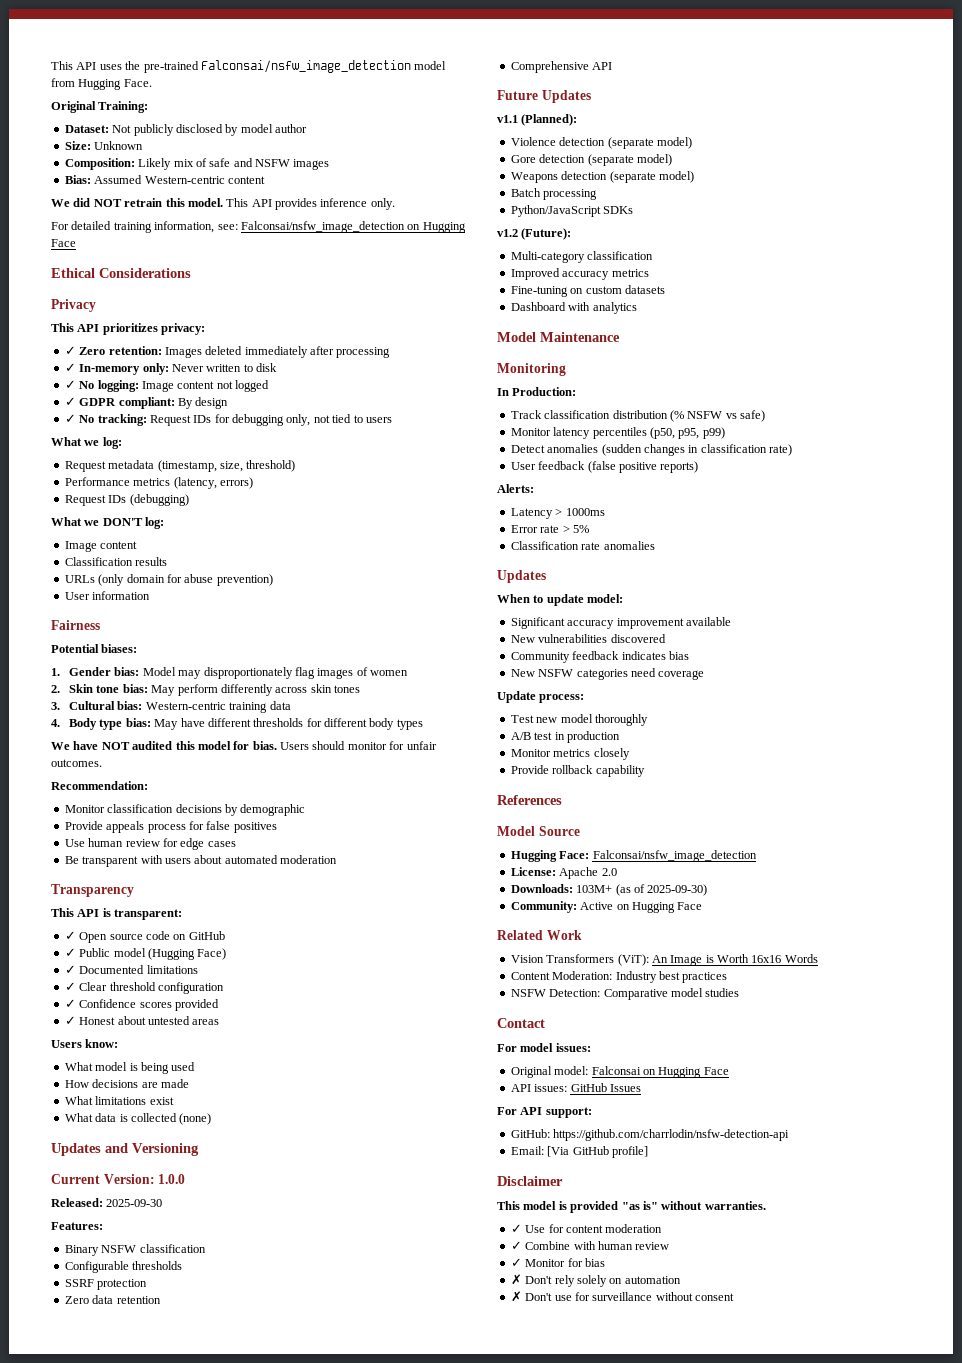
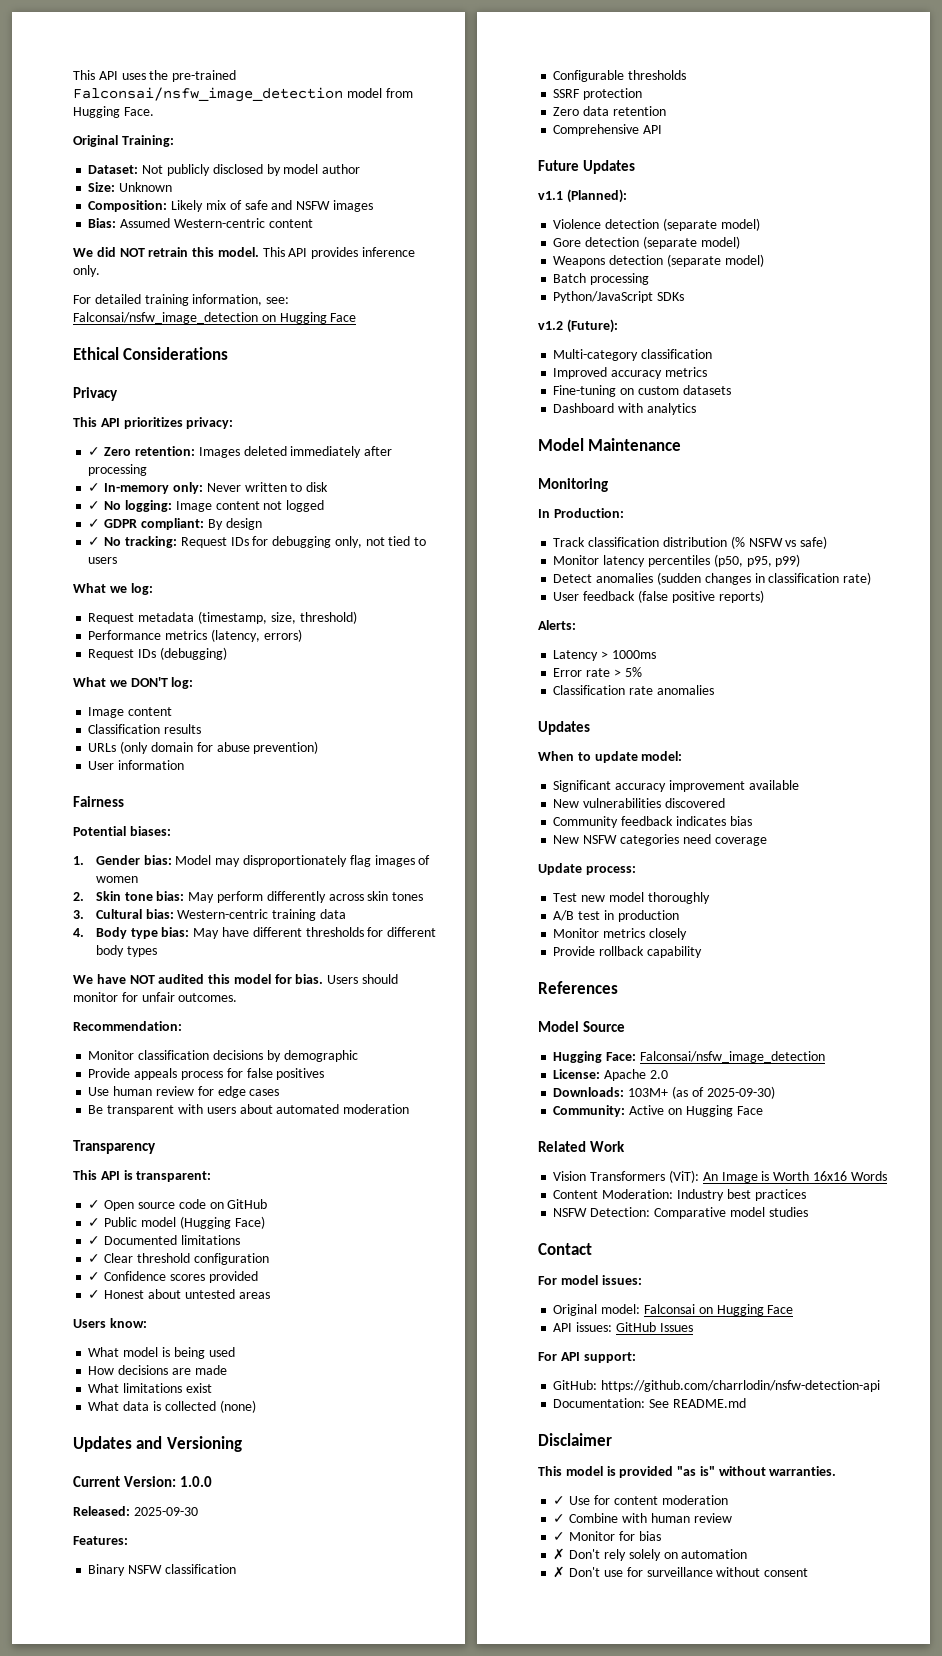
[510,1146,648,1158] Email: [Via GitHub profile] -> [553,1398,746,1408] Documentation: See README.md

